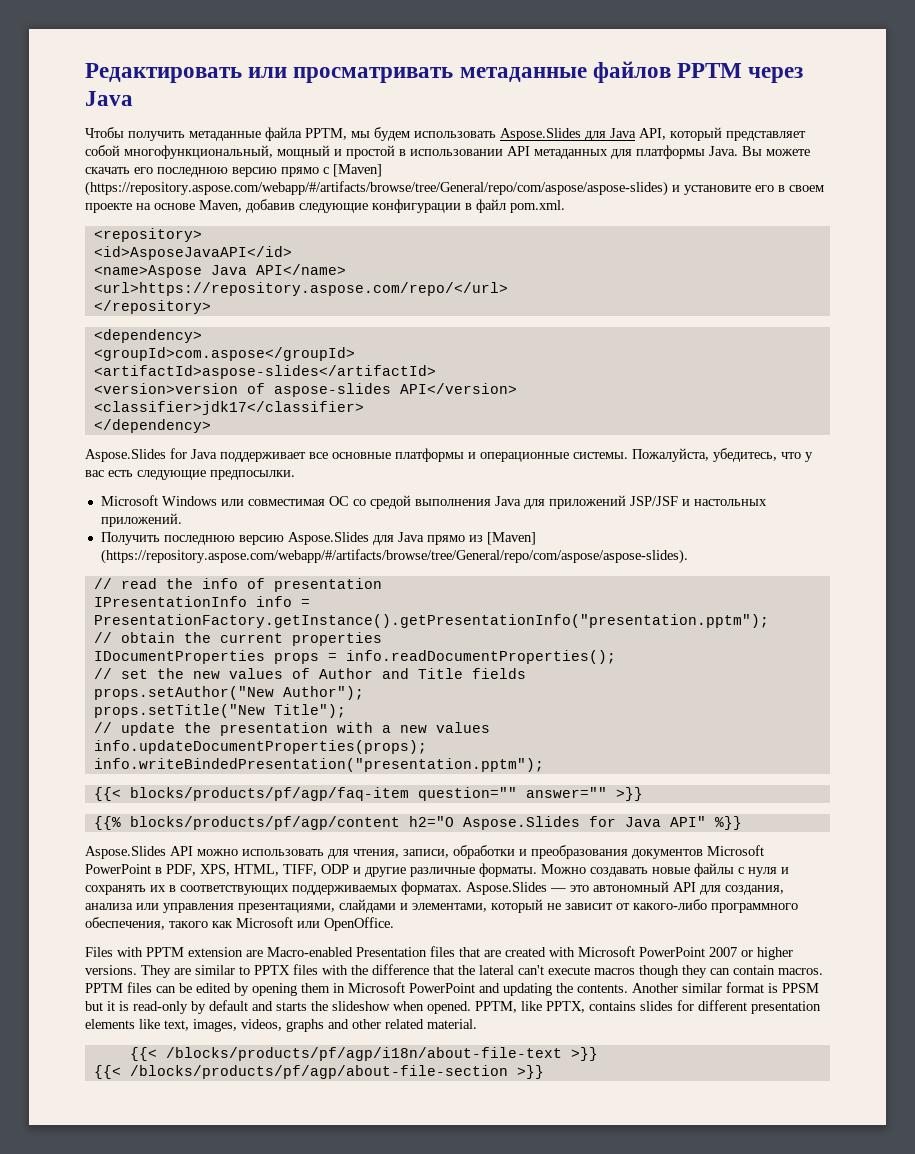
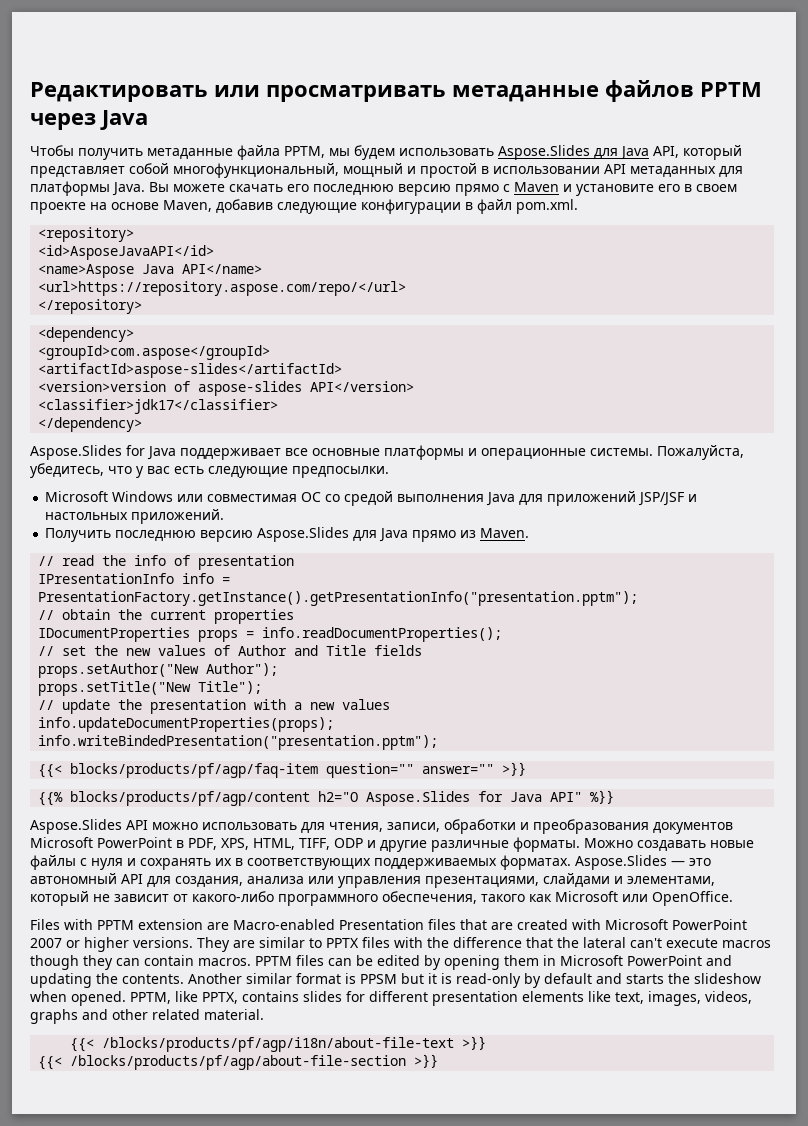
[333,164,382,177] [85,181,668,196] [Maven] (https://repository.aspose.com/webapp/#/artifacts/browse/tree/General/repo/com/aspose/aspose-slides) -> [514,182,559,192] Maven
[486,532,536,545] [100,549,688,564] [Maven] (https://repository.aspose.com/webapp/#/artifacts/browse/tree/General/repo/com/aspose/aspose-slides). -> [480,528,530,538] Maven.

